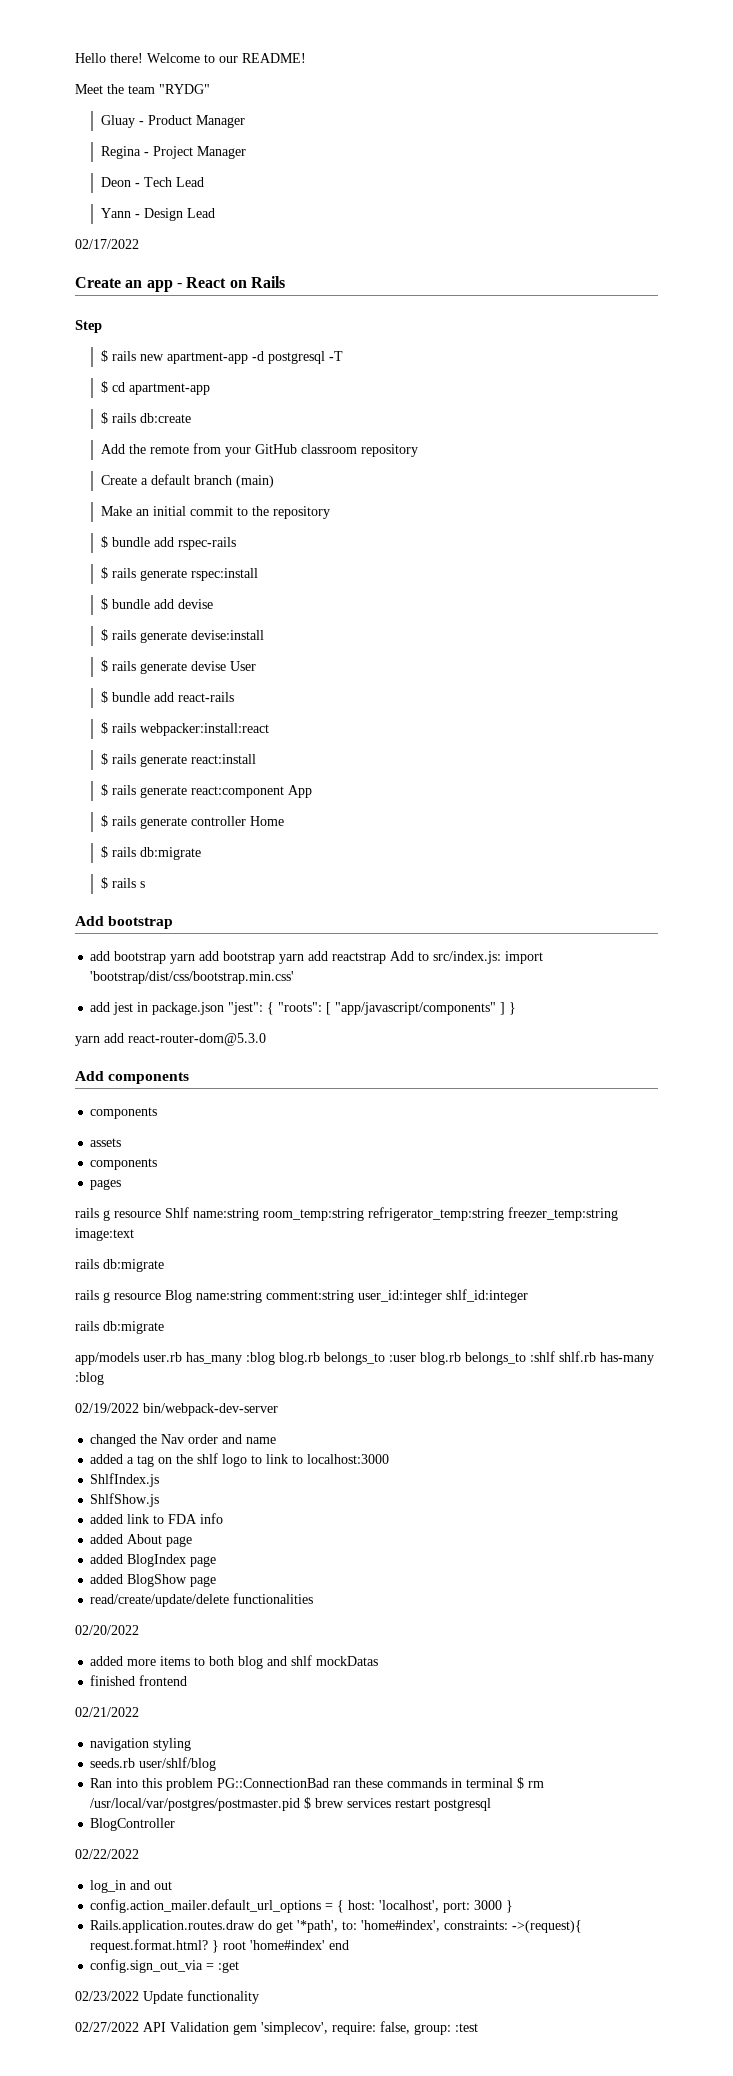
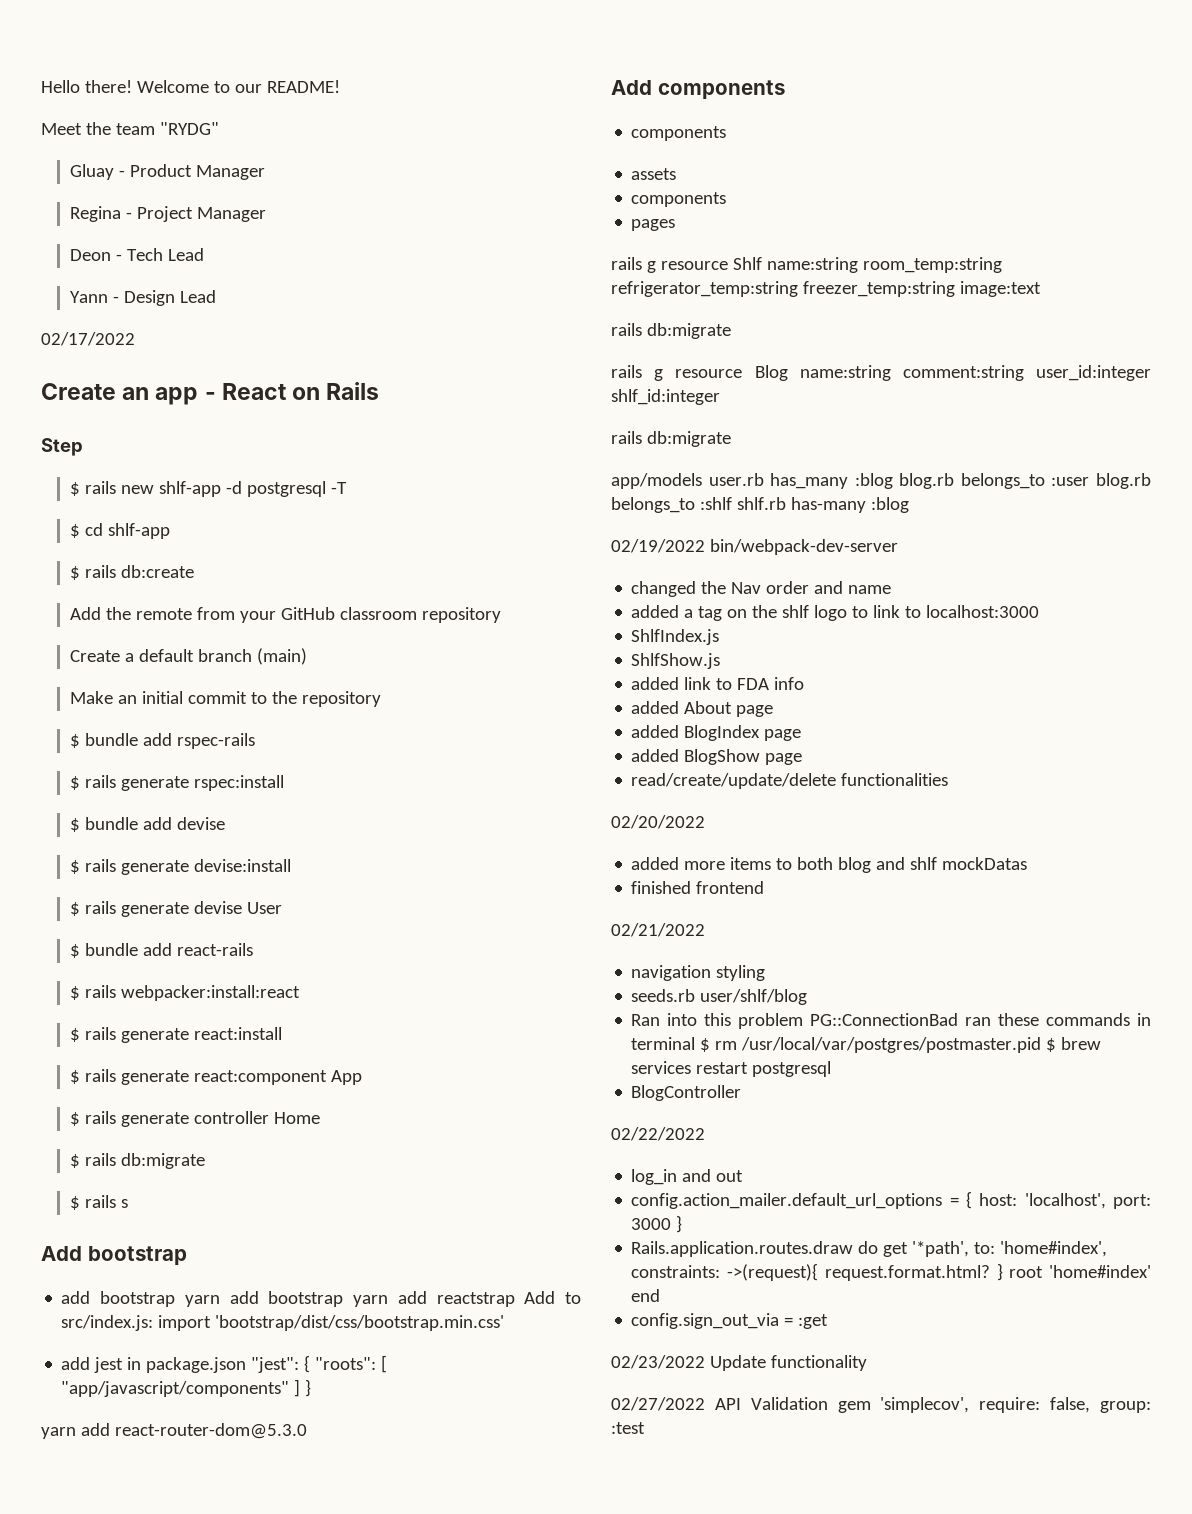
[167,352,249,364] apartment-app -> [159,481,222,497] shlf-app
[129,383,211,395] apartment-app -> [108,523,171,539] shlf-app

